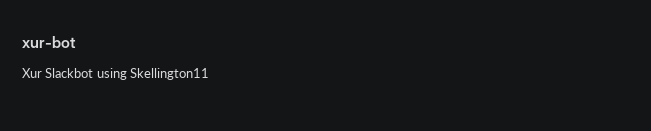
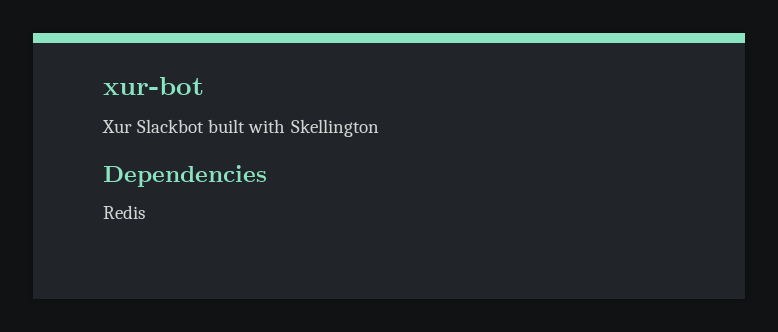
[96,68,210,80] using Skellington11 -> [208,119,379,137] [103,165,267,187] [103,205,145,219] built with Skellington // Dependencies // Redis

